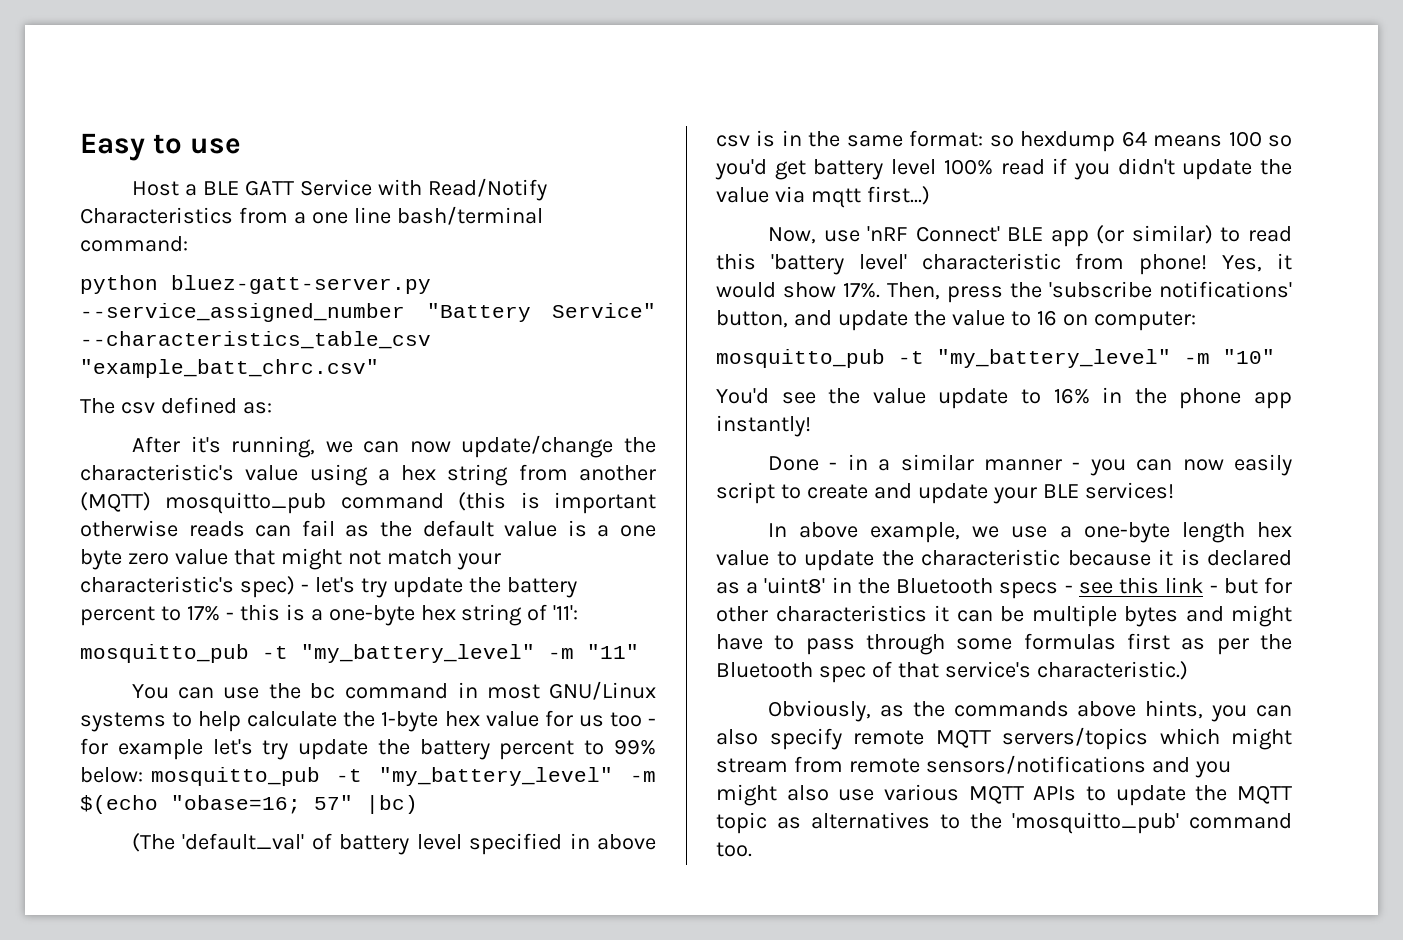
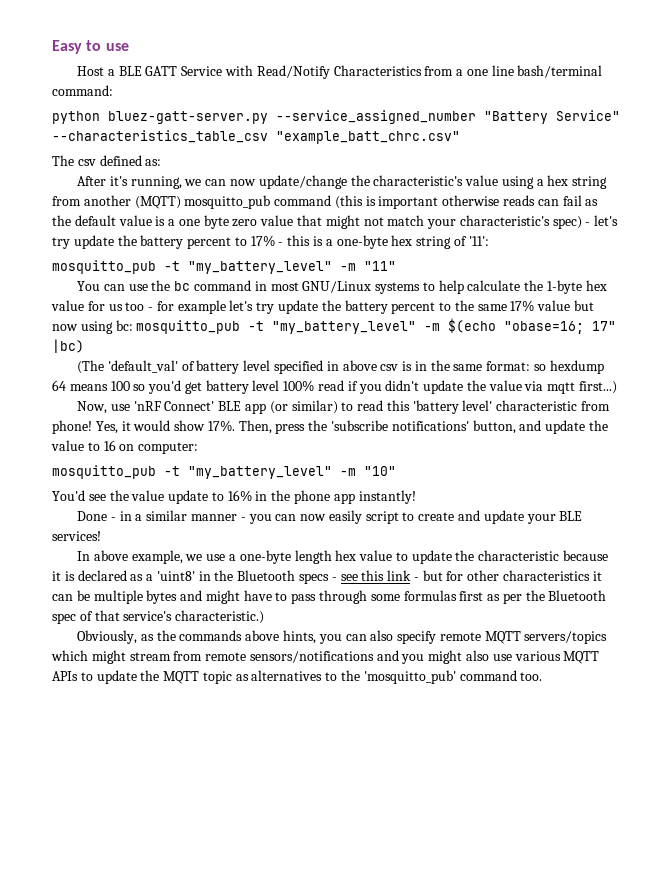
[614,739,656,755] [80,767,143,783] 99% below: -> [454,300,595,312] [52,320,133,334] the same 17% value but now using bc:
[314,795,353,810] 57" -> [592,321,617,331] 17"

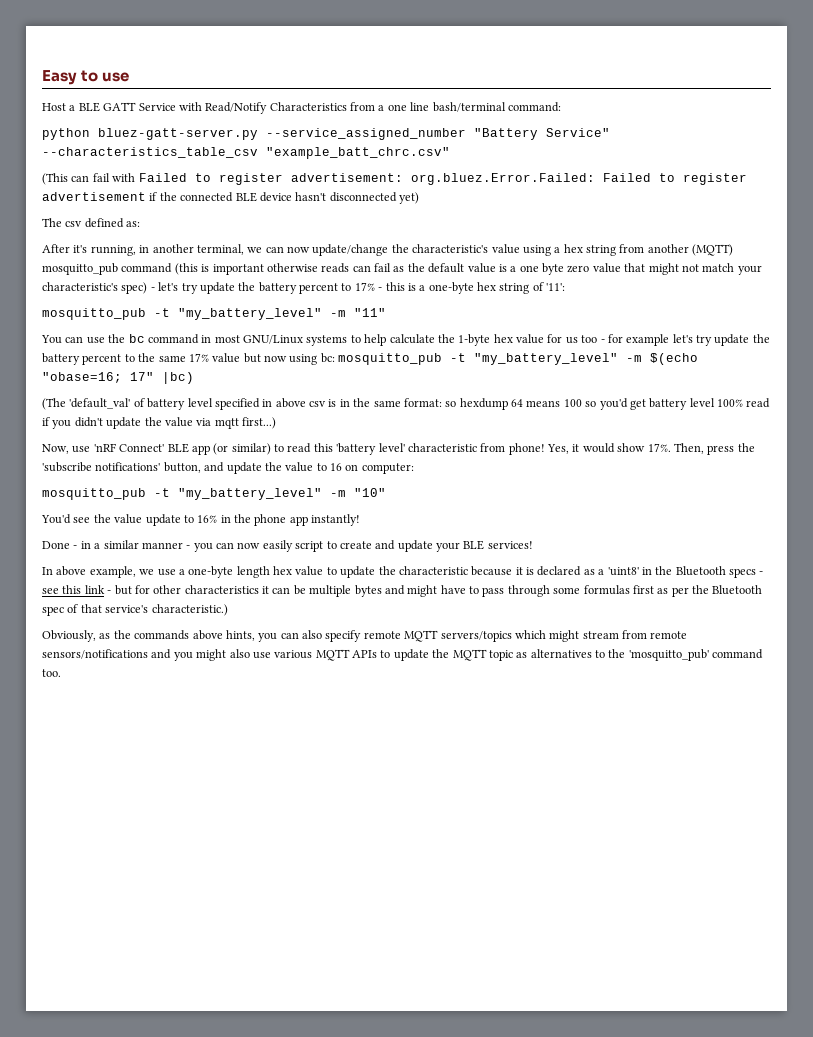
(460, 137) none -> [42,173,747,185] [42,192,419,204] // (This can fail with Failed to register advertisement: org.bluez.Error.Failed: Failed to register advertisement if the connected BLE device hasn't disconnected yet)
(182, 182) none -> [139,244,244,255] in another terminal,

